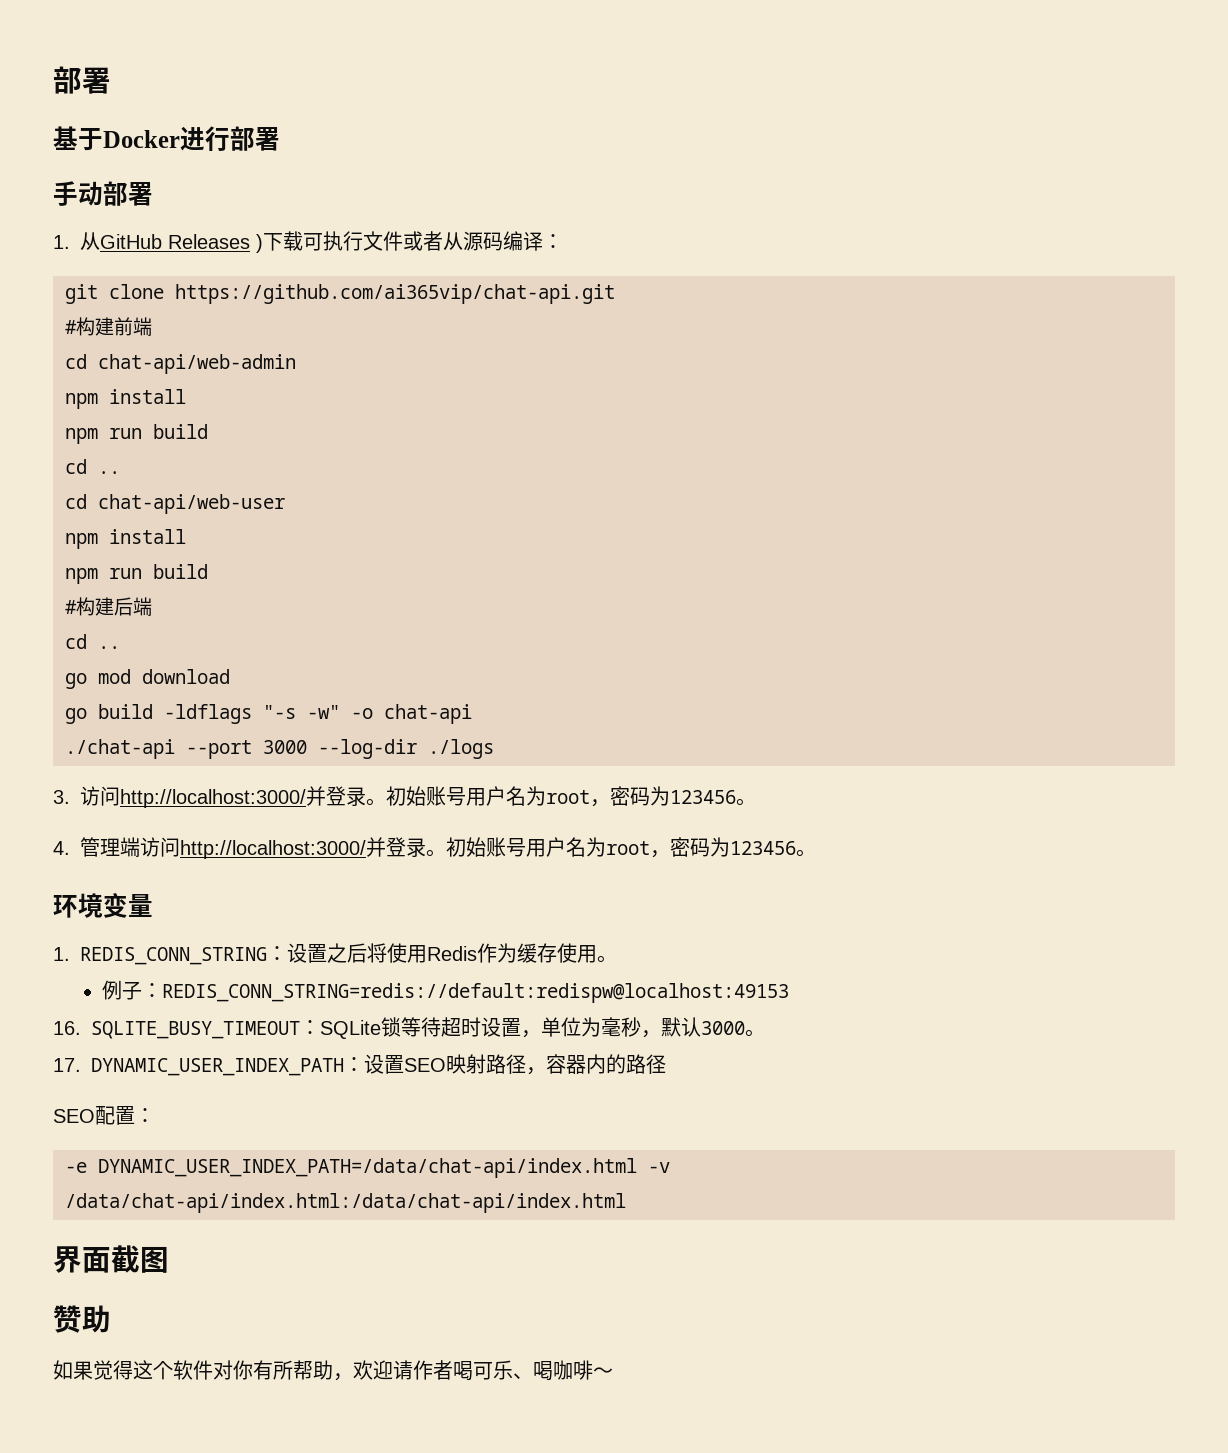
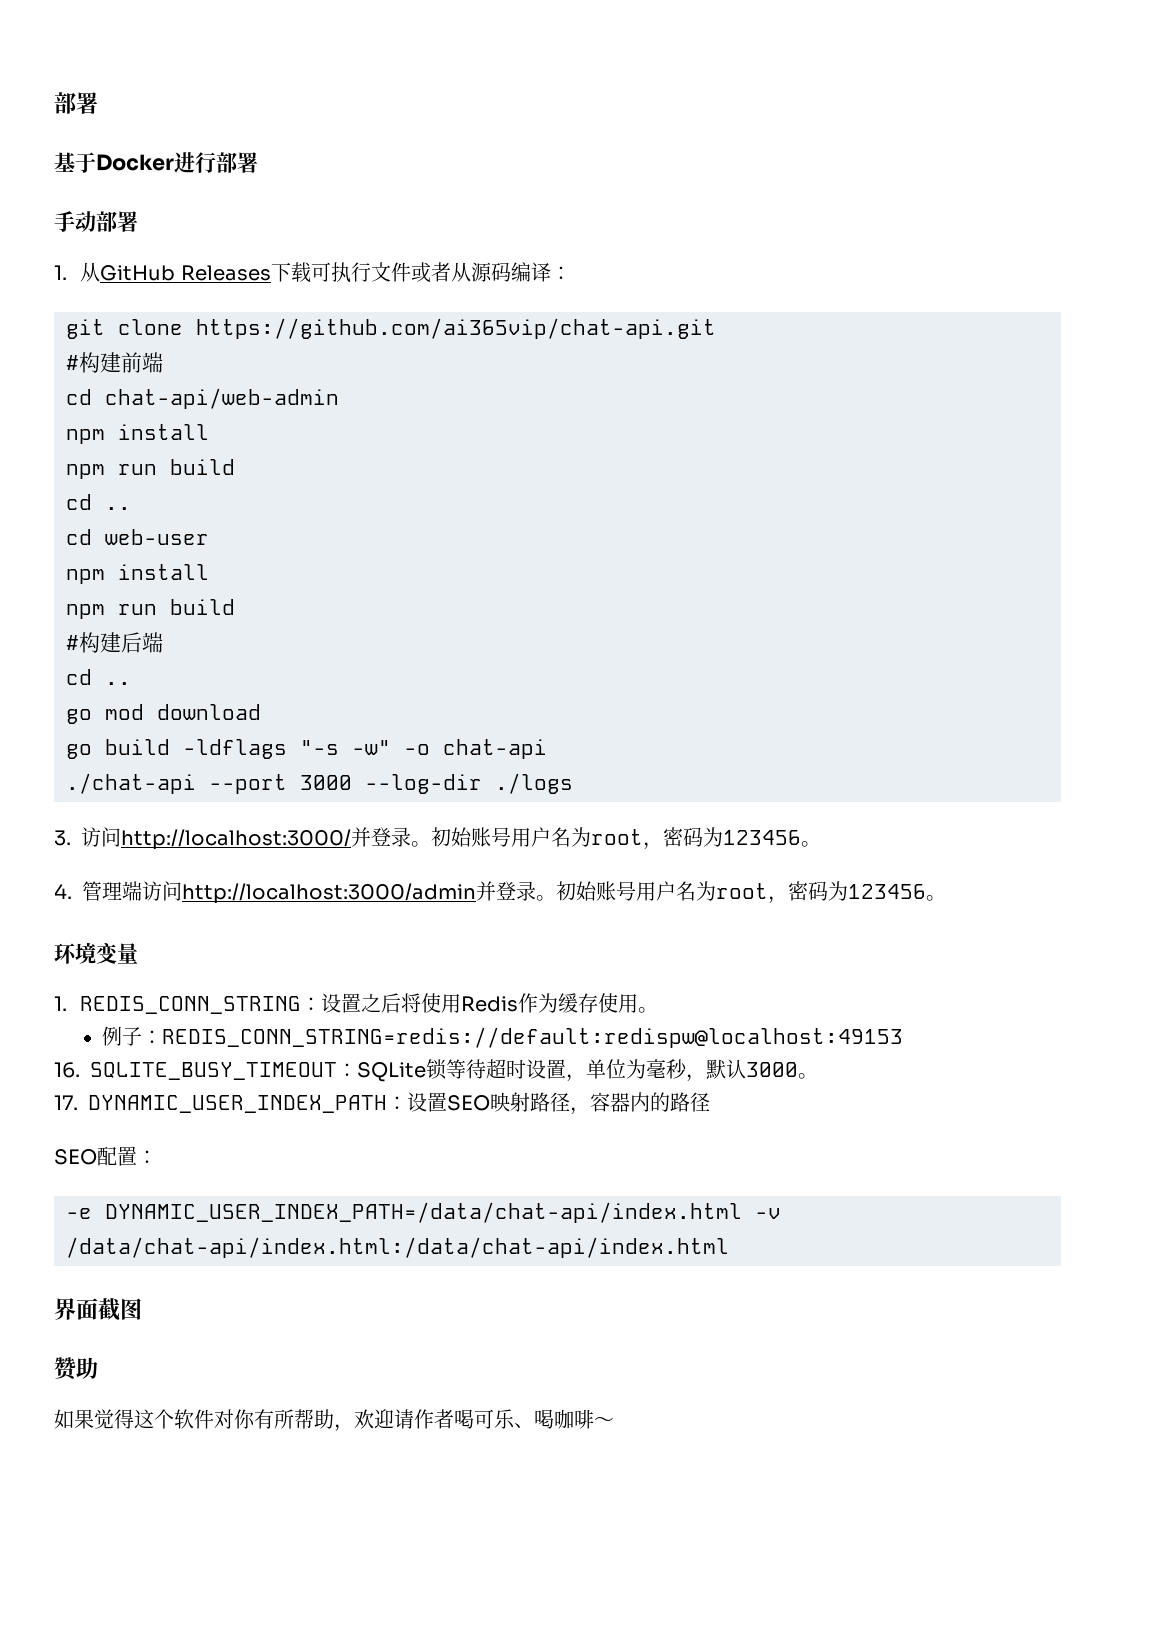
[256,234,263,253] ) -> (271, 273) none
[98,494,285,514] chat-api/web-user -> [105,529,209,545] web-user
[180,840,366,859] http://localhost:3000/ -> [182,883,476,904] http://localhost:3000/admin

